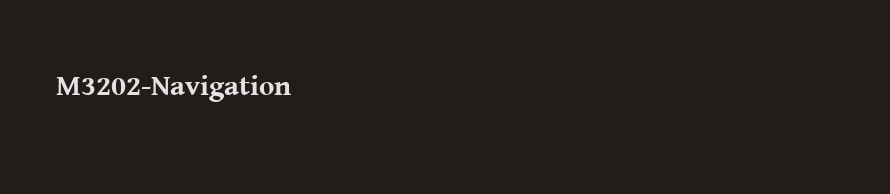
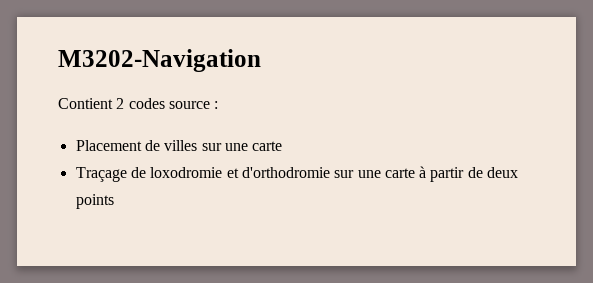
(291, 88) none -> [58,98,219,109] [75,140,283,151] [75,166,519,182] [75,194,114,209] // Contient 2 codes source : // Placement de villes sur une carte // Traçage de loxodromie et d'orthodromie sur une carte à partir de deux points

